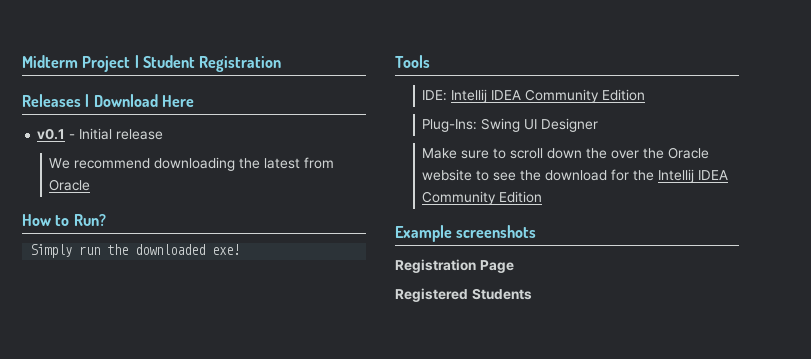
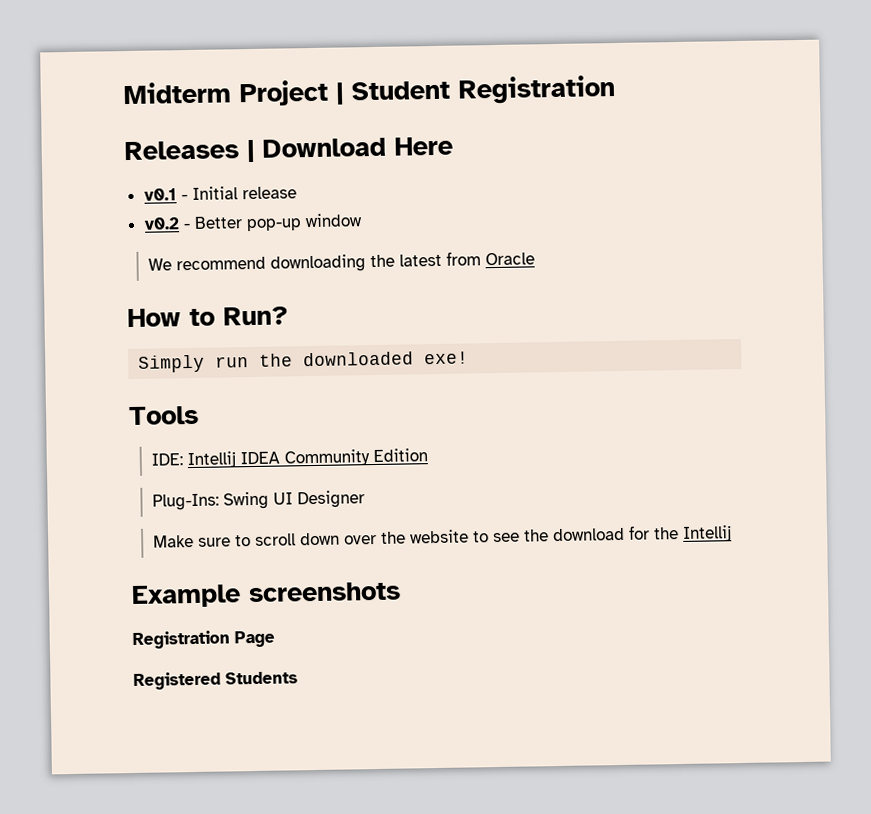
(164, 134) none -> [143,213,363,232] // v0.2 - Better pop-up window
[586,148,608,159] the -> (340, 539) none
[668,147,710,159] Oracle -> (406, 537) none
[698,170,729,180] [422,191,543,205] IDEA Community Edition -> (732, 533) none

